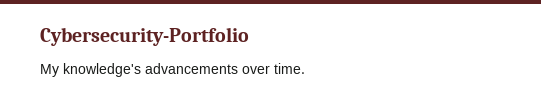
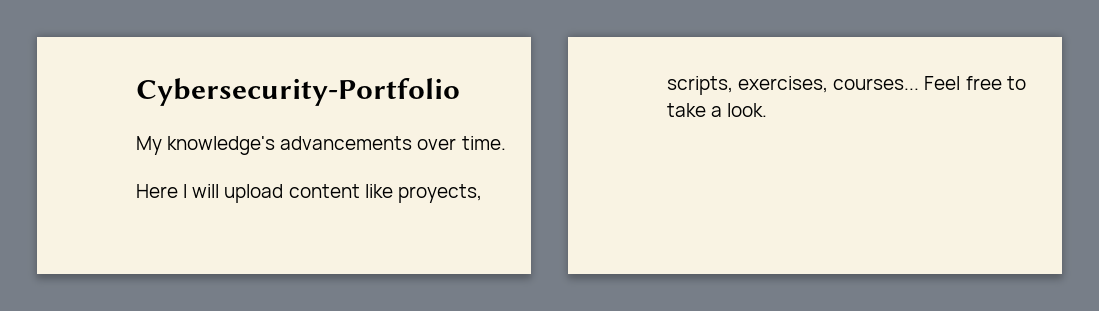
(305, 68) none -> [136,184,482,203] [667,76,1026,95] [667,103,768,117] // Here I will upload content like proyects, scripts, exercises, courses... Feel free to take a look.

